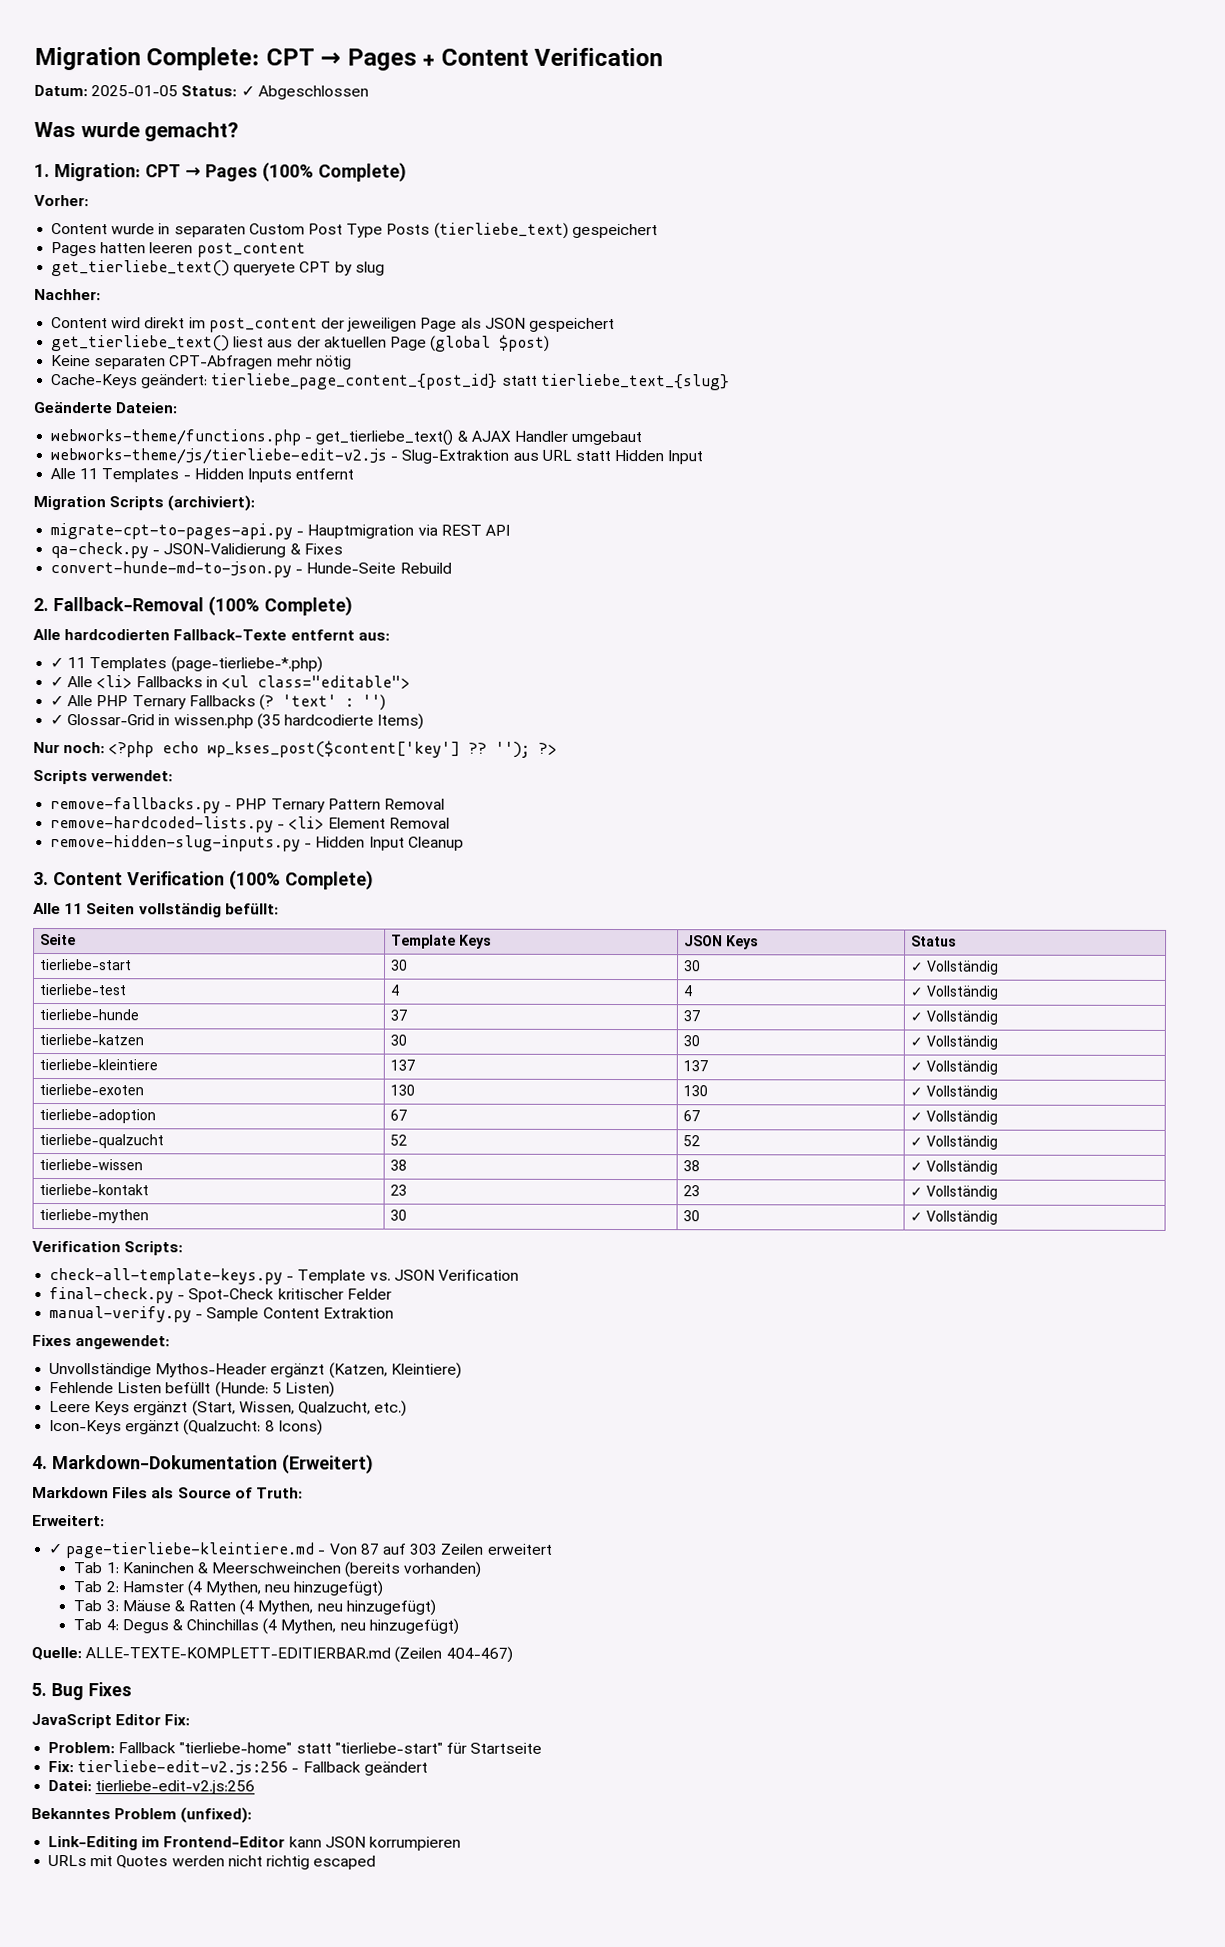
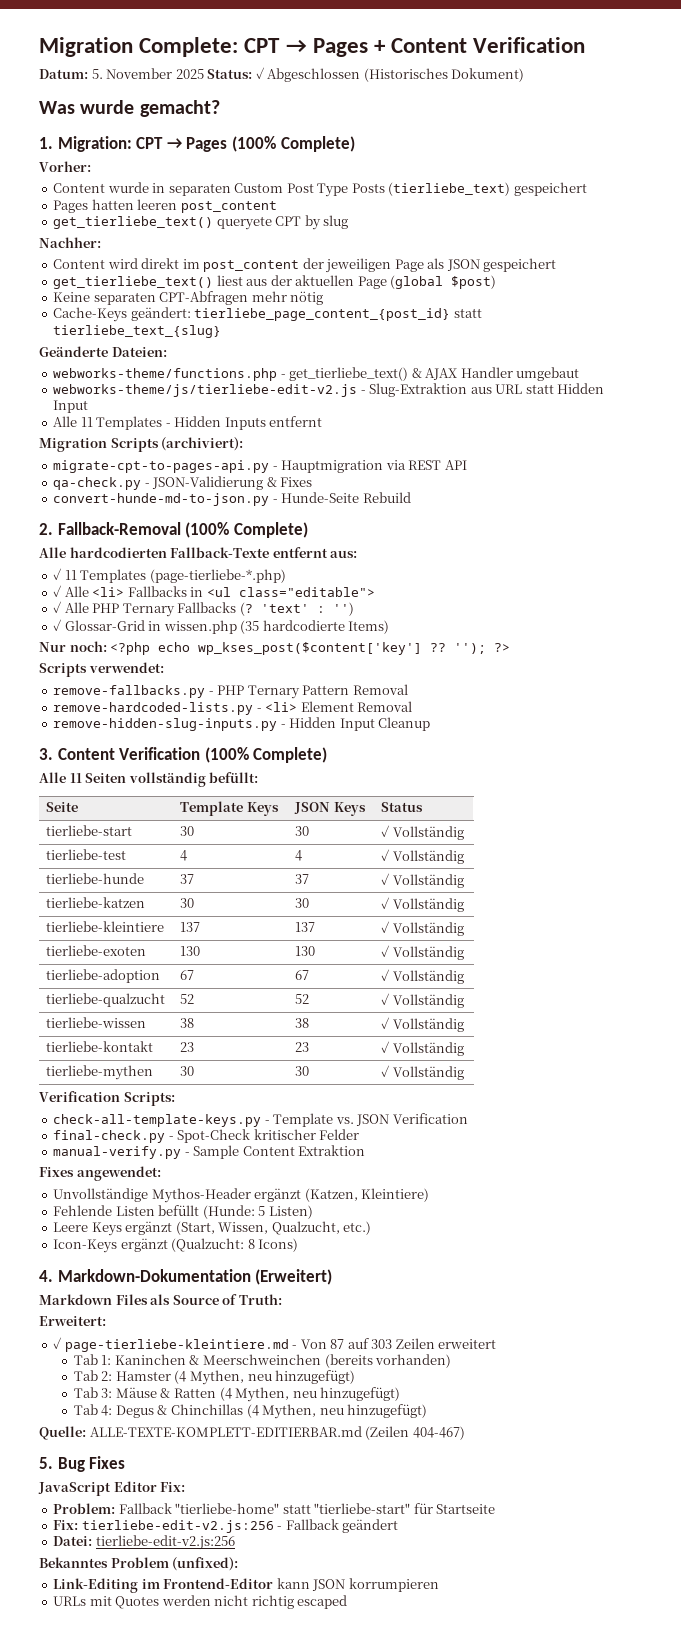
[91,85,179,97] 2025-01-05 -> [91,68,204,79] 5. November 2025
(369, 92) none -> [363,68,525,82] (Historisches Dokument)

